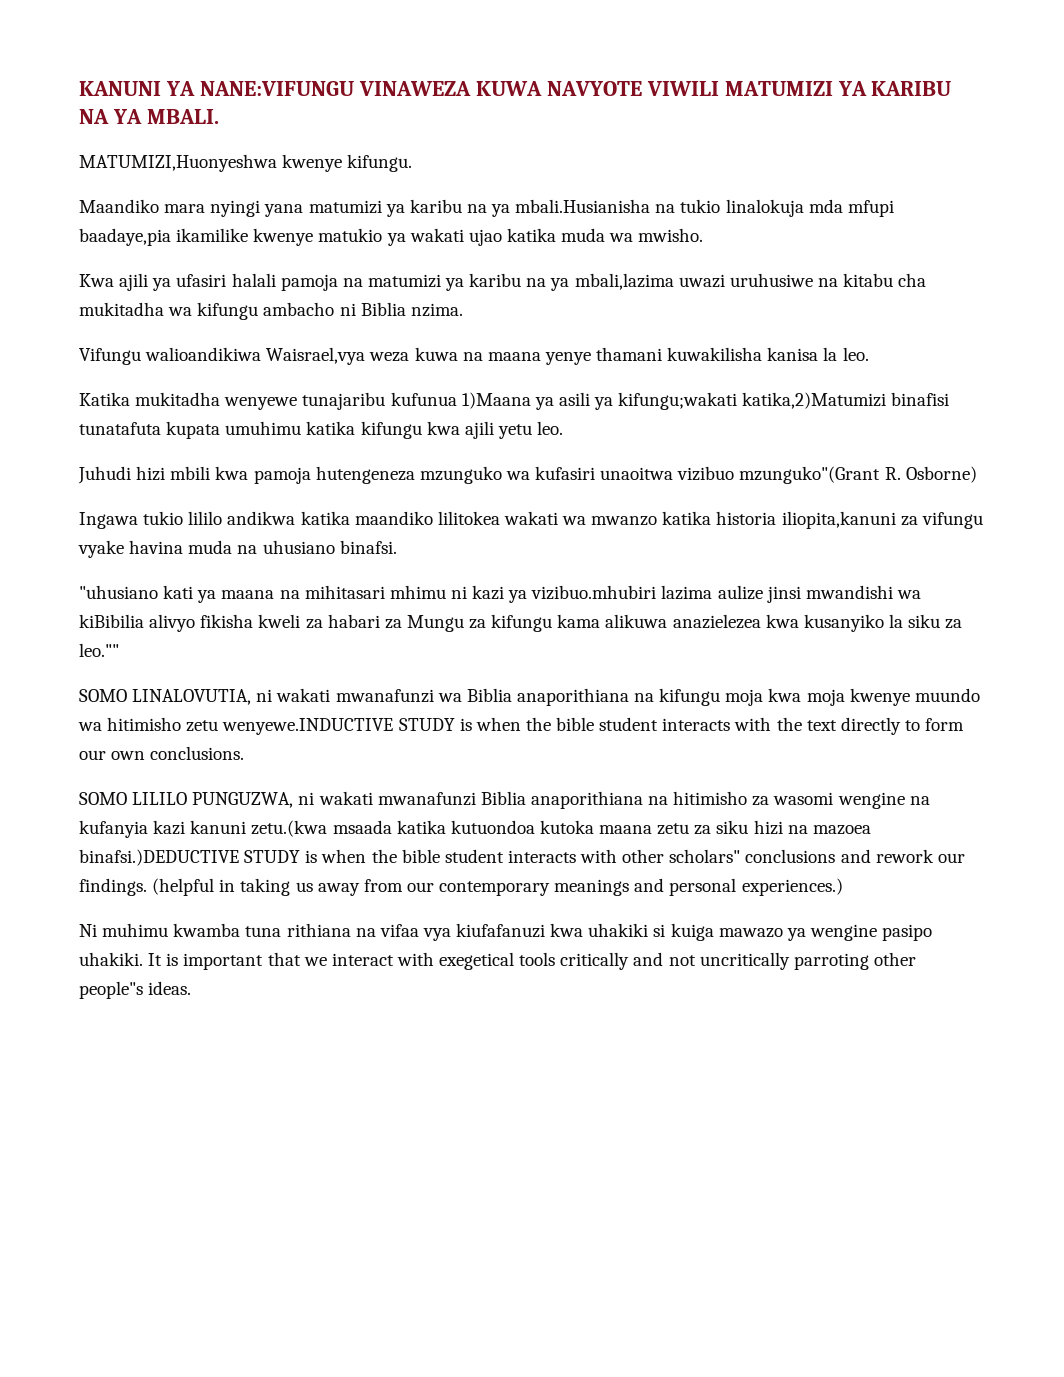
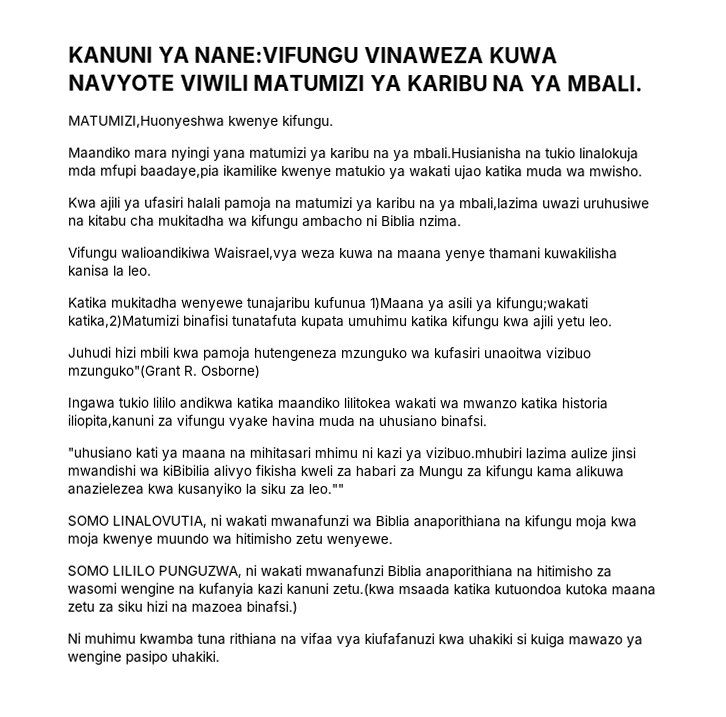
[222,717,965,735] [79,746,245,760] wenyewe.INDUCTIVE STUDY is when the bible student interacts with the text directly to form our own conclusions. -> [326,535,393,548] wenyewe.
[79,849,965,866] [79,878,843,896] binafsi.)DEDUCTIVE STUDY is when the bible student interacts with other scholars" conclusions and rework our findings. (helpful in taking us away from our contemporary meanings and personal experiences.) -> [246,600,298,614] binafsi.)
[148,952,916,970] [79,981,192,999] It is important that we interact with exegetical tools critically and not uncritically parroting other people"s ideas. -> (220, 656) none

